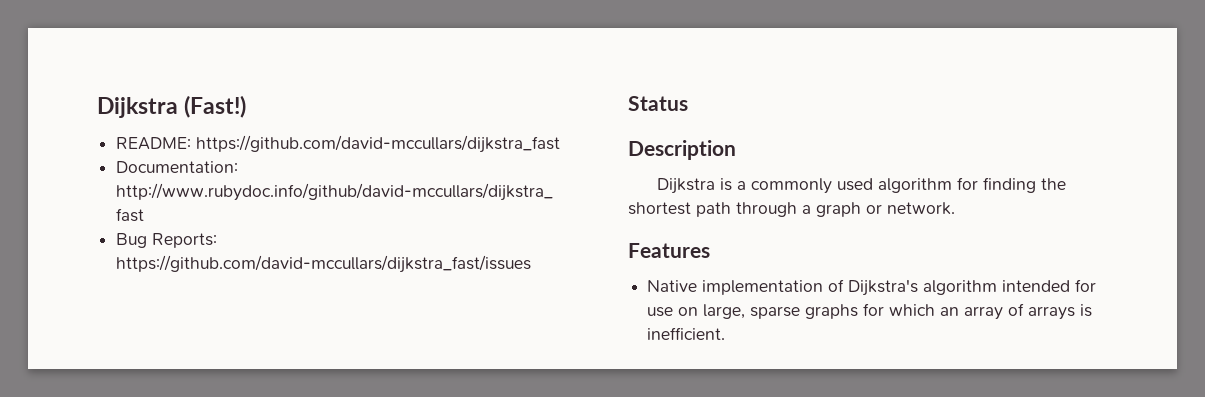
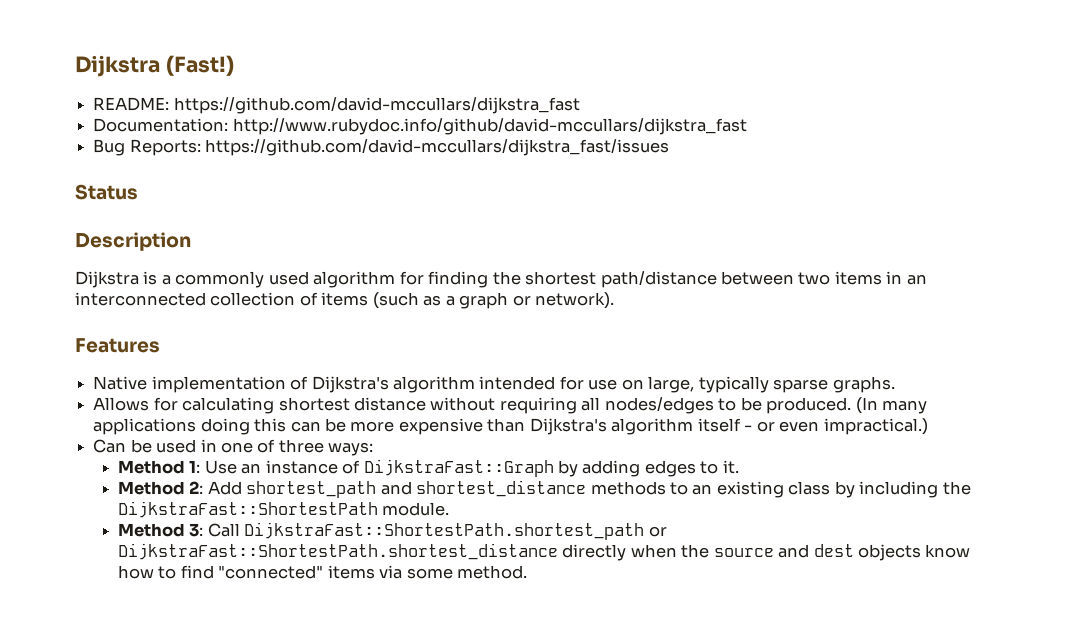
[696,202,797,217] path through -> [600,271,927,288] [75,292,442,309] path/distance between two items in an interconnected collection of items (such as
[887,202,955,215] network. -> [535,292,615,309] network).
[750,303,1093,320] [647,327,726,340] sparse graphs for which an array of arrays is inefficient. -> [698,376,895,393] [93,397,928,414] [93,418,928,435] [93,439,374,456] [117,459,739,477] [117,480,971,498] [117,501,450,518] [117,522,667,540] [117,543,971,561] [117,565,528,579] typically sparse graphs. // Allows for calculating shortest distance without requiring all nodes/edges to be produced. (In many applications doing this can be more expensive than Dijkstra's algorithm itself - or even impractical.) // Can be used in one of three ways: // Method 1: Use an instance of DijkstraFast::Graph by adding edges to it. // Method 2: Add shortest_path and shortest_distance methods to an existing class by including the DijkstraFast::ShortestPath module. // Method 3: Call DijkstraFast::ShortestPath.shortest_path or DijkstraFast::ShortestPath.shortest_distance directly when the source and dest objects know how to find "connected" items via some method.

